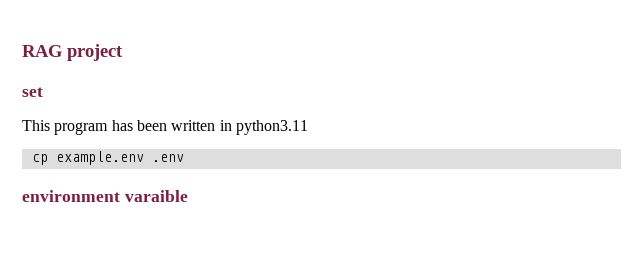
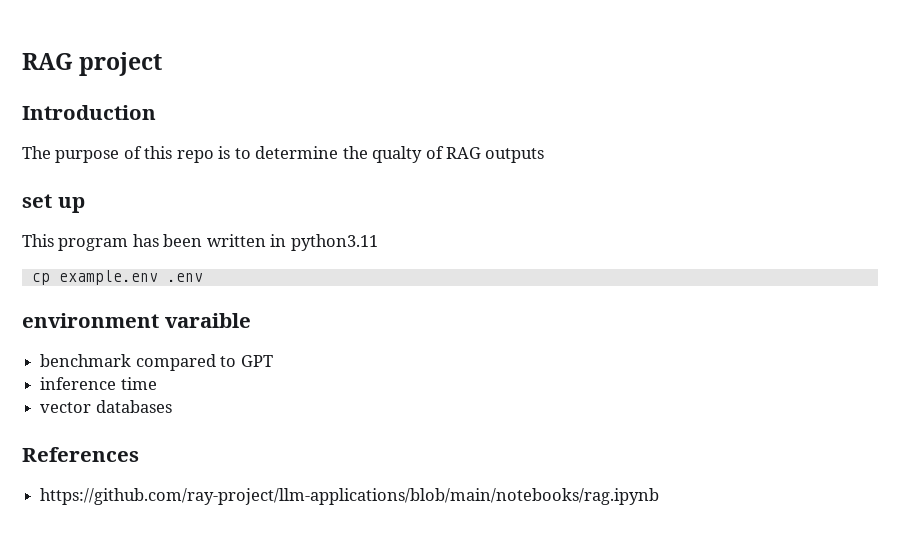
(123, 52) none -> [22,105,156,120] [22,146,545,163] // Introduction // The purpose of this repo is to determine the qualty of RAG outputs
(43, 92) none -> [57,197,85,213] up
(188, 196) none -> [40,354,273,371] [40,377,157,390] [40,400,172,413] [22,447,139,462] [40,488,660,505] // benchmark compared to GPT // inference time // vector databases // References // https://github.com/ray-project/llm-applications/blob/main/notebooks/rag.ipynb

